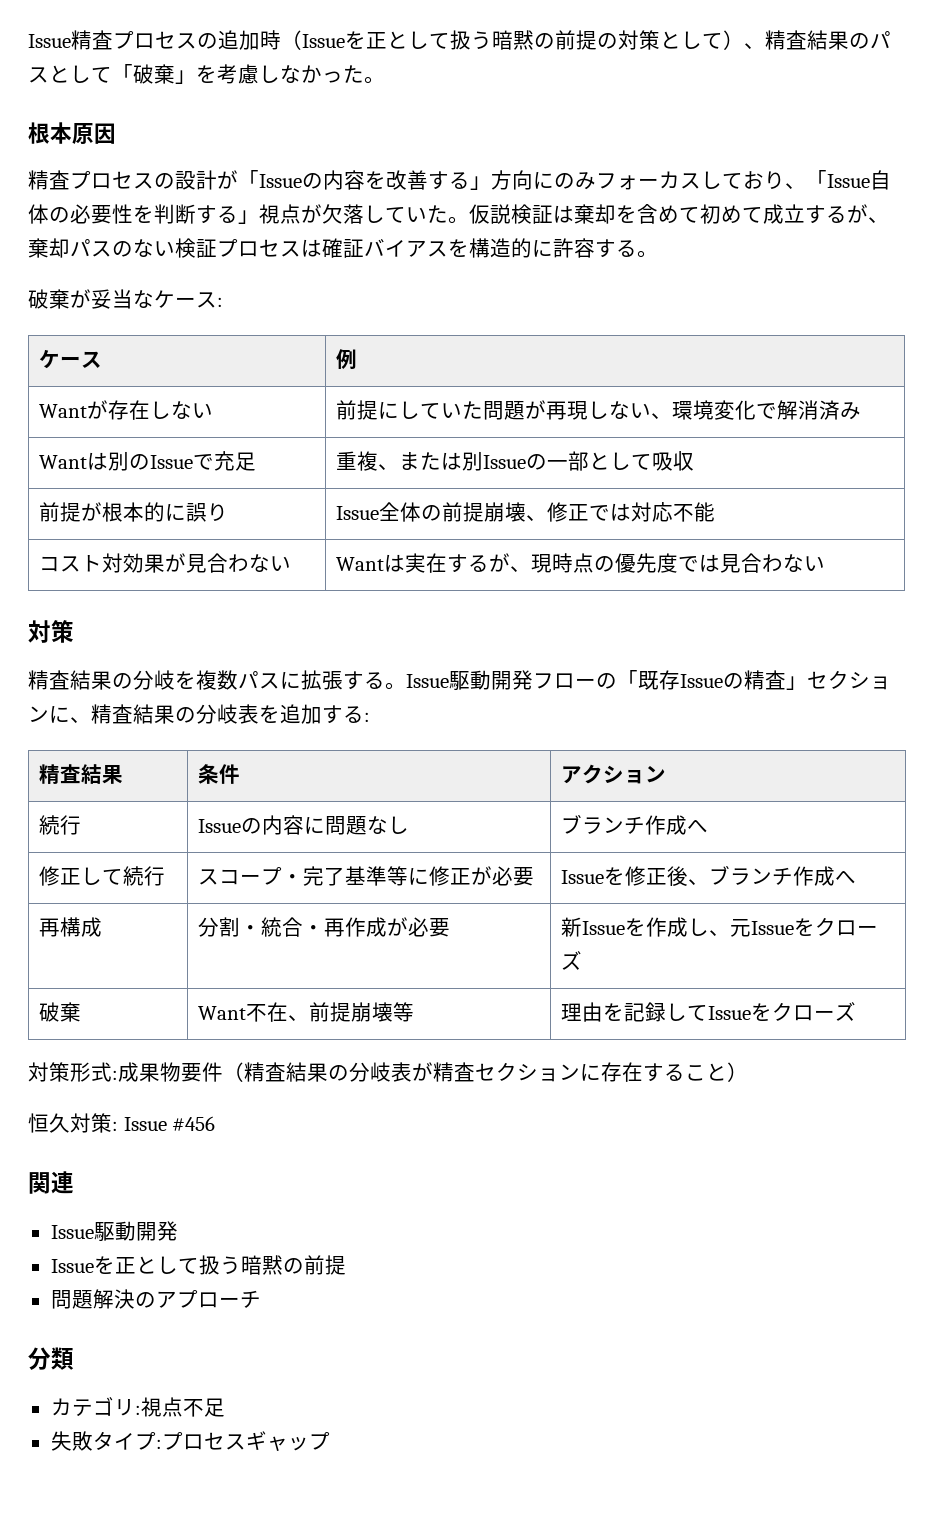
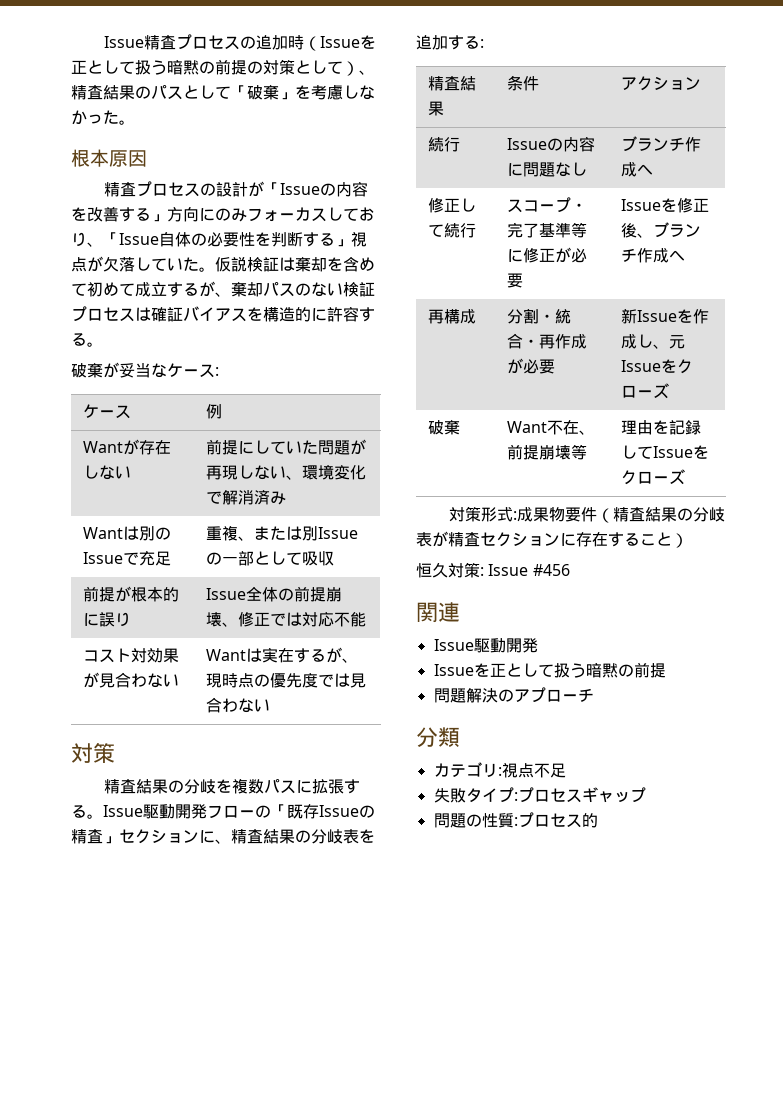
(330, 1441) none -> [433,812,598,828] // 問題の性質:プロセス的

